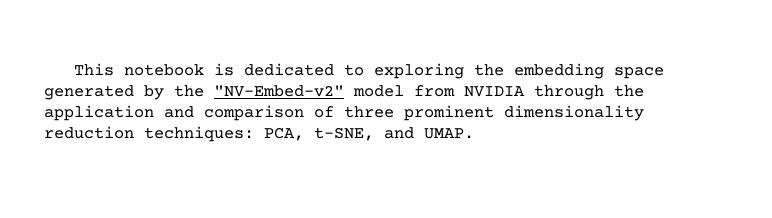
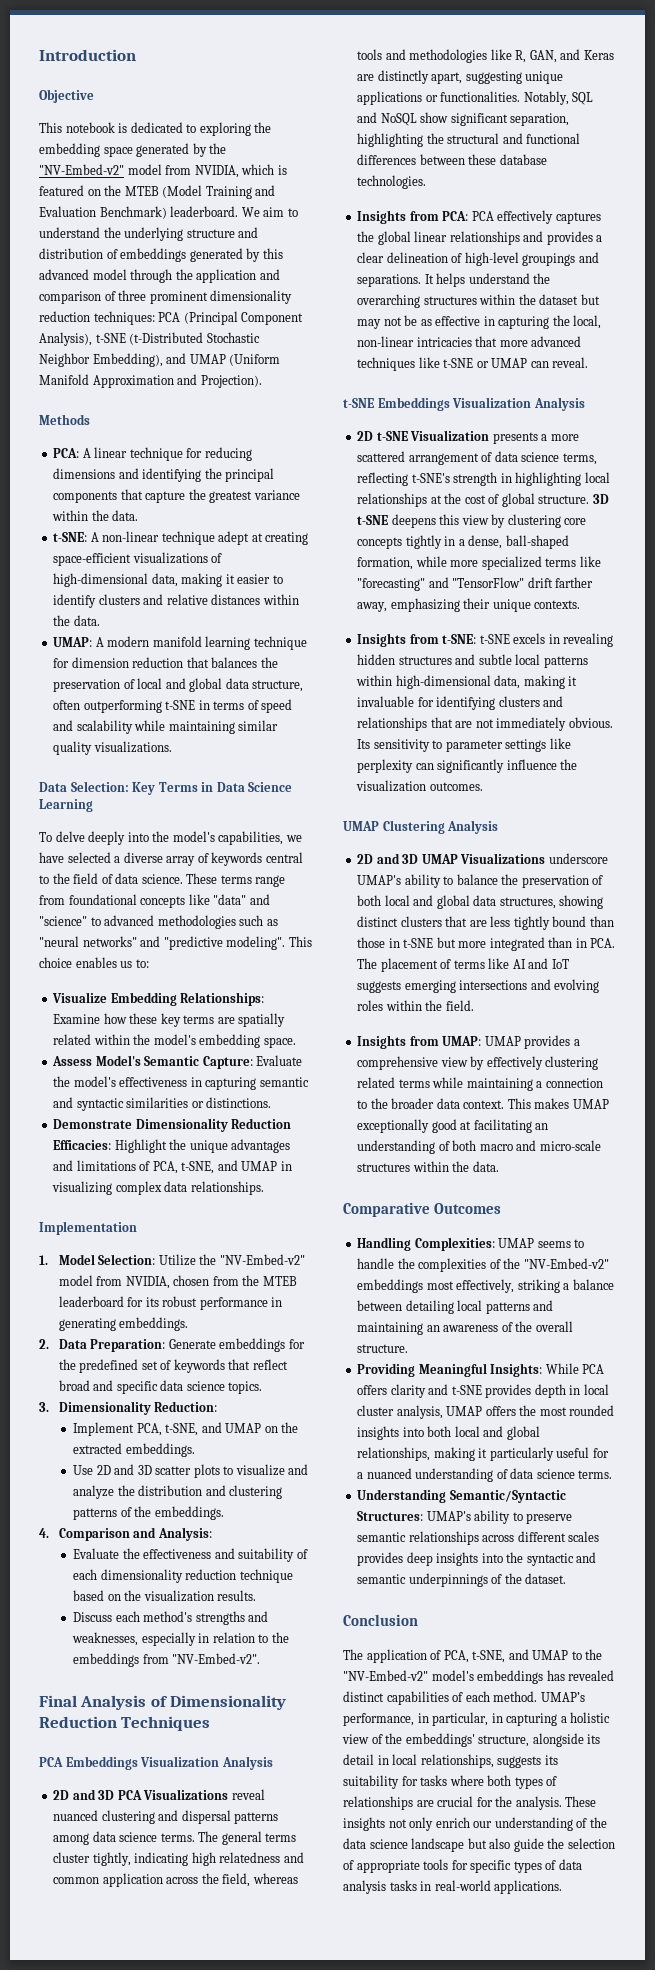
(73, 69) none -> [39,49,136,61] [39,89,94,103] Introduction // Objective //
[464,86,525,97] NVIDIA -> [194,164,287,178] [39,185,276,199] [39,206,298,219] [39,227,259,241] [39,248,283,262] [39,269,127,280] NVIDIA, which is featured on the MTEB (Model Training and Evaluation Benchmark) leaderboard. We aim to understand the underlying structure and distribution of embeddings generated by this advanced model
[264,127,474,141] PCA, t-SNE, and UMAP. -> [158,311,304,325] [39,332,260,346] [39,353,281,367] [39,374,262,388] [39,414,90,425] [53,447,252,461] [53,468,275,482] [53,489,300,503] [52,510,139,521] [53,531,309,545] [53,552,223,566] [53,573,283,587] [53,594,299,608] [53,615,100,626] [53,636,307,650] [53,657,278,668] [53,678,304,692] [53,699,293,713] [53,720,279,734] [53,741,172,755] [39,781,293,795] [39,799,93,812] [39,831,302,845] [39,852,303,866] [39,873,286,887] [39,894,270,908] [39,915,278,929] [39,936,312,950] [39,957,149,968] [52,992,265,1006] [53,1013,286,1027] [53,1034,296,1048] [52,1055,303,1069] [53,1076,309,1090] [53,1097,272,1111] [53,1118,292,1132] [53,1139,291,1153] [53,1160,292,1174] [52,1181,264,1195] [39,1221,137,1235] [39,1254,305,1266] [58,1275,297,1289] [58,1296,283,1310] [58,1317,189,1331] [39,1338,305,1352] [58,1359,288,1373] [58,1380,263,1394] [39,1401,218,1415] [73,1422,299,1436] [73,1443,195,1457] [73,1464,309,1478] [73,1485,283,1499] [73,1506,224,1520] [39,1527,212,1541] [73,1548,308,1562] [73,1569,293,1583] [73,1590,257,1602] [73,1611,269,1625] [72,1632,289,1646] [73,1653,261,1667] [39,1695,287,1710] [39,1716,211,1731] [39,1756,273,1770] [53,1789,265,1800] [53,1810,279,1824] [53,1831,297,1845] [53,1852,304,1866] [53,1873,298,1887] [357,49,614,63] [357,70,564,84] [357,91,594,105] [357,112,570,126] [357,133,581,147] [357,154,547,165] [357,175,427,189] [357,210,601,224] [357,231,603,245] [357,252,599,266] [357,273,551,287] [357,294,600,308] [357,315,602,329] [357,336,582,347] [357,357,589,371] [343,397,585,411] [357,430,579,444] [357,451,597,465] [357,472,610,486] [357,493,609,507] [357,514,587,528] [357,535,569,549] [357,556,601,570] [357,577,594,591] [357,598,581,612] [357,633,614,647] [357,654,588,668] [356,675,578,689] [357,696,564,710] [357,717,613,731] [357,738,571,752] [357,759,578,773] [356,780,483,792] [343,820,499,834] [357,853,608,864] [357,874,604,888] [357,895,604,909] [357,916,614,930] [357,937,616,951] [357,958,569,972] [357,979,600,993] [357,1000,474,1011] [357,1035,580,1049] [357,1056,599,1070] [357,1077,603,1091] [357,1098,609,1109] [357,1119,549,1133] [357,1140,601,1154] [357,1161,499,1172] [343,1202,501,1217] [357,1237,585,1251] [357,1258,609,1272] [357,1279,614,1293] [357,1300,554,1314] [357,1321,573,1335] [357,1344,409,1353] [357,1363,605,1377] [357,1384,609,1398] [357,1405,615,1419] [357,1426,540,1440] [357,1447,609,1461] [357,1468,613,1482] [357,1489,566,1503] [357,1510,573,1524] [357,1531,600,1545] [357,1552,597,1566] [357,1573,567,1587] [343,1614,418,1626] [343,1649,603,1663] [343,1670,615,1684] [343,1691,585,1705] [343,1712,611,1726] [342,1733,601,1747] [343,1754,558,1768] [343,1775,558,1789] [343,1796,597,1810] [343,1817,607,1831] [343,1838,615,1852] [343,1859,582,1873] [343,1880,563,1894] PCA (Principal Component Analysis), t-SNE (t-Distributed Stochastic Neighbor Embedding), and UMAP (Uniform Manifold Approximation and Projection). // Methods // PCA: A linear technique for reducing dimensions and identifying the principal components that capture the greatest variance within the data. // t-SNE: A non-linear technique adept at creating space-efficient visualizations of high-dimensional data, making it easier to identify clusters and relative distances within the data. // UMAP: A modern manifold learning technique for dimension reduction that balances the preservation of local and global data structure, often outperforming t-SNE in terms of speed and scalability while maintaining similar quality visualizations. // Data Selection: Key Terms in Data Science Learning // To delve deeply into the model's capabilities, we have selected a diverse array of keywords central to the field of data science. These terms range from foundational concepts like "data" and "science" to advanced methodologies such as "neural networks" and "predictive modeling". This choice enables us to: // Visualize Embedding Relationships: Examine how these key terms are spatially related within the model's embedding space. // Assess Model's Semantic Capture: Evaluate the model's effectiveness in capturing semantic and syntactic similarities or distinctions. // Demonstrate Dimensionality Reduction Efficacies: Highlight the unique advantages and limitations of PCA, t-SNE, and UMAP in visualizing complex data relationships. // Implementation // 1. Model Selection: Utilize the "NV-Embed-v2" model from NVIDIA, chosen from the MTEB leaderboard for its robust performance in generating embeddings. // 2. Data Preparation: Generate embeddings for the predefined set of keywords that reflect broad and specific data science topics. // 3. Dimensionality Reduction: // Implement PCA, t-SNE, and UMAP on the extracted embeddings. // Use 2D and 3D scatter plots to visualize and analyze the distribution and clustering patterns of the embeddings. // 4. Comparison and Analysis: // Evaluate the effectiveness and suitability of each dimensionality reduction technique based on the visualization results. // Discuss each method's strengths and weaknesses, especially in relation to the embeddings from "NV-Embed-v2". // Final Analysis of Dimensionality Reduction Techniques // PCA Embeddings Visualization Analysis // 2D and 3D PCA Visualizations reveal nuanced clustering and dispersal patterns among data science terms. The general terms cluster tightly, indicating high relatedness and common application across the field, whereas tools and methodologies like R, GAN, and Keras are distinctly apart, suggesting unique applications or functionalities. Notably, SQL and NoSQL show significant separation, highlighting the structural and functional differences between these database technologies. // Insights from PCA: PCA effectively captures the global linear relationships and provides a clear delineation of high-level groupings and separations. It helps understand the overarching structures within the dataset but may not be as effective in capturing the local, non-linear intricacies that more advanced techniques like t-SNE or UMAP can reveal. // t-SNE Embeddings Visualization Analysis // 2D t-SNE Visualization presents a more scattered arrangement of data science terms, reflecting t-SNE's strength in highlighting local relationships at the cost of global structure. 3D t-SNE deepens this view by clustering core concepts tightly in a dense, ball-shaped formation, while more specialized terms like "forecasting" and "TensorFlow" drift farther away, emphasizing their unique contexts. // Insights from t-SNE: t-SNE excels in revealing hidden structures and subtle local patterns within high-dimensional data, making it invaluable for identifying clusters and relationships that are not immediately obvious. Its sensitivity to parameter settings like perplexity can significantly influence the visualization outcomes. // UMAP Clustering Analysis // 2D and 3D UMAP Visualizations underscore UMAP's ability to balance the preservation of both local and global data structures, showing distinct clusters that are less tightly bound than those in t-SNE but more integrated than in PCA. The placement of terms like AI and IoT suggests emerging intersections and evolving roles within the field. // Insights from UMAP: UMAP provides a comprehensive view by effectively clustering related terms while maintaining a connection to the broader data context. This makes UMAP exceptionally good at facilitating an understanding of both macro and micro-scale structures within the data. // Comparative Outcomes // Handling Complexities: UMAP seems to handle the complexities of the "NV-Embed-v2" embeddings most effectively, striking a balance between detailing local patterns and maintaining an awareness of the overall structure. // Providing Meaningful Insights: While PCA offers clarity and t-SNE provides depth in local cluster analysis, UMAP offers the most rounded insights into both local and global relationships, making it particularly useful for a nuanced understanding of data science terms. // Understanding Semantic/Syntactic Structures: UMAP's ability to preserve semantic relationships across different scales provides deep insights into the syntactic and semantic underpinnings of the dataset. // Conclusion // The application of PCA, t-SNE, and UMAP to the "NV-Embed-v2" model's embeddings has revealed distinct capabilities of each method. UMAP’s performance, in particular, in capturing a holistic view of the embeddings' structure, alongside its detail in local relationships, suggests its suitability for tasks where both types of relationships are crucial for the analysis. These insights not only enrich our understanding of the data science landscape but also guide the selection of appropriate tools for specific types of data analysis tasks in real-world applications.

